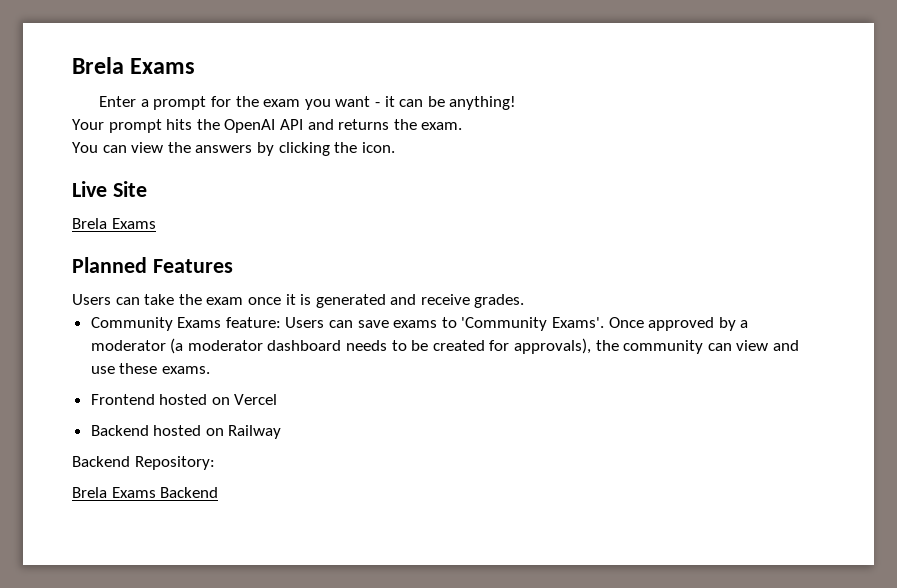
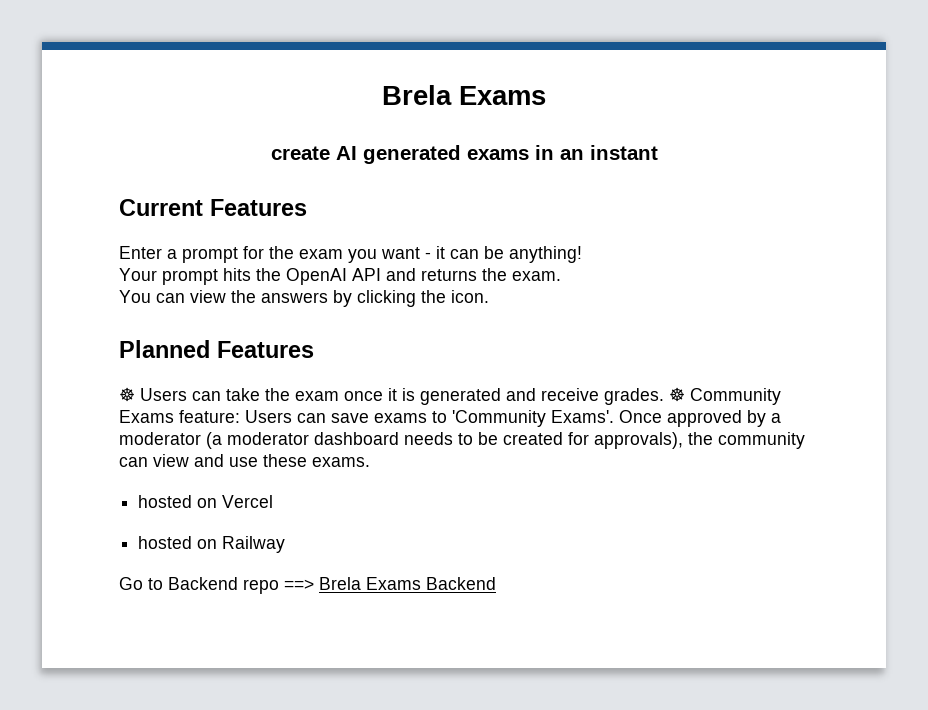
[72,57,196,74] Brela Exams -> [382,85,546,105] [270,145,658,164] [119,199,307,216] Brela Exams // create AI generated exams in an instant // Current Features
[72,181,147,197] [72,218,156,229] // Live Site // Brela Exams -> (489, 296) none
(233, 266) none -> [119,387,135,402] ☸
(525, 301) // -> [669,387,685,402] ☸
[90,394,155,405] Frontend -> (370, 462) none
[90,425,149,436] Backend -> (274, 501) none
[72,456,215,470] Backend Repository: // -> [119,577,314,594] Go to Backend repo ==>

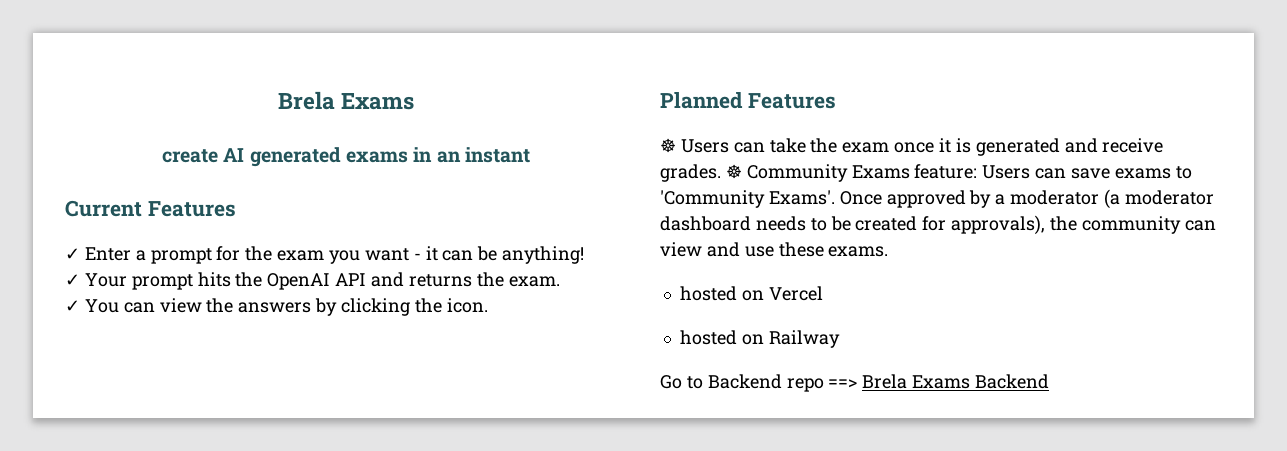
(307, 207) none -> [65,248,80,260] ✓
(582, 254) none -> [65,274,80,286] ✓
(561, 276) none -> [65,300,80,312] ✓

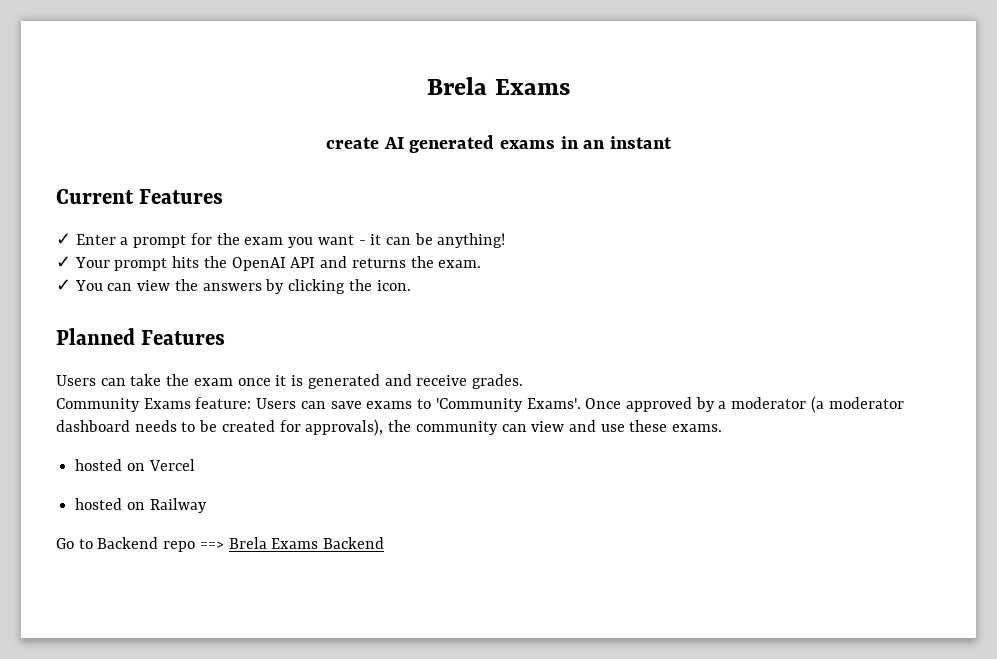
[660,138,676,153] ☸ -> (226, 337) none
[725,164,742,179] ☸ -> (523, 381) //

